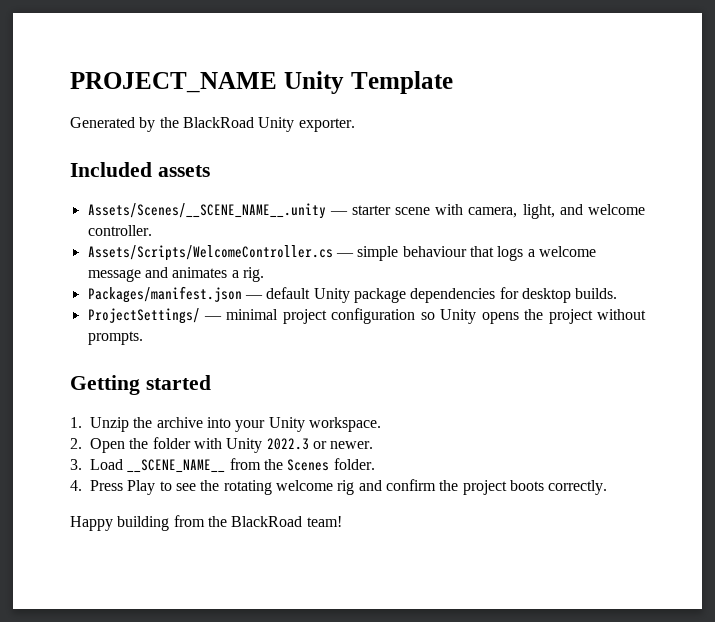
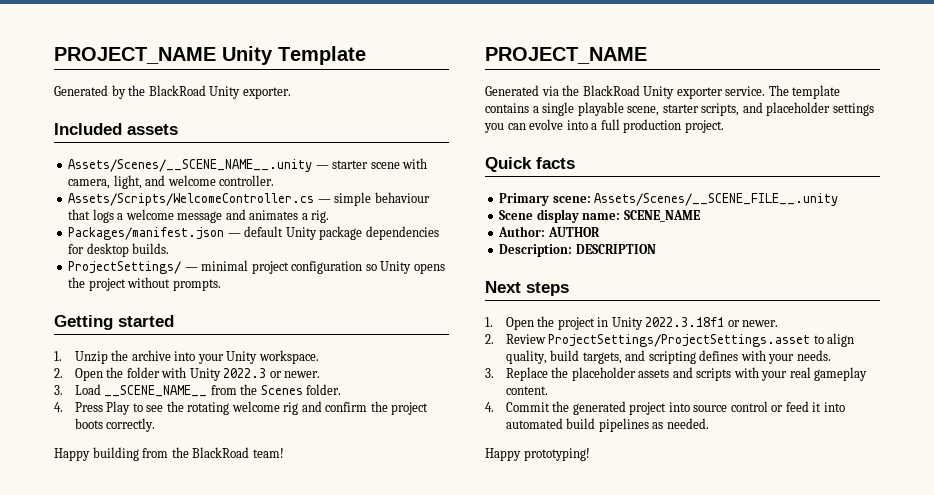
(342, 521) none -> [485,47,647,64] [485,85,841,99] [485,102,874,116] [484,119,724,133] [485,157,575,172] [499,193,839,206] [499,209,700,223] [498,226,600,237] [499,244,656,257] [485,281,569,296] [485,316,779,330] [485,333,855,347] [505,350,831,364] [485,367,868,381] [505,386,548,395] [485,401,845,415] [505,418,709,432] [485,448,590,461] // PROJECT_NAME // Generated via the BlackRoad Unity exporter service. The template contains a single playable scene, starter scripts, and placeholder settings you can evolve into a full production project. // Quick facts // Primary scene: Assets/Scenes/__SCENE_FILE__.unity // Scene display name: SCENE_NAME // Author: AUTHOR // Description: DESCRIPTION // Next steps // 1. Open the project in Unity 2022.3.18f1 or newer. // 2. Review ProjectSettings/ProjectSettings.asset to align quality, build targets, and scripting defines with your needs. // 3. Replace the placeholder assets and scripts with your real gameplay content. // 4. Commit the generated project into source control or feed it into automated build pipelines as needed. // Happy prototyping!

